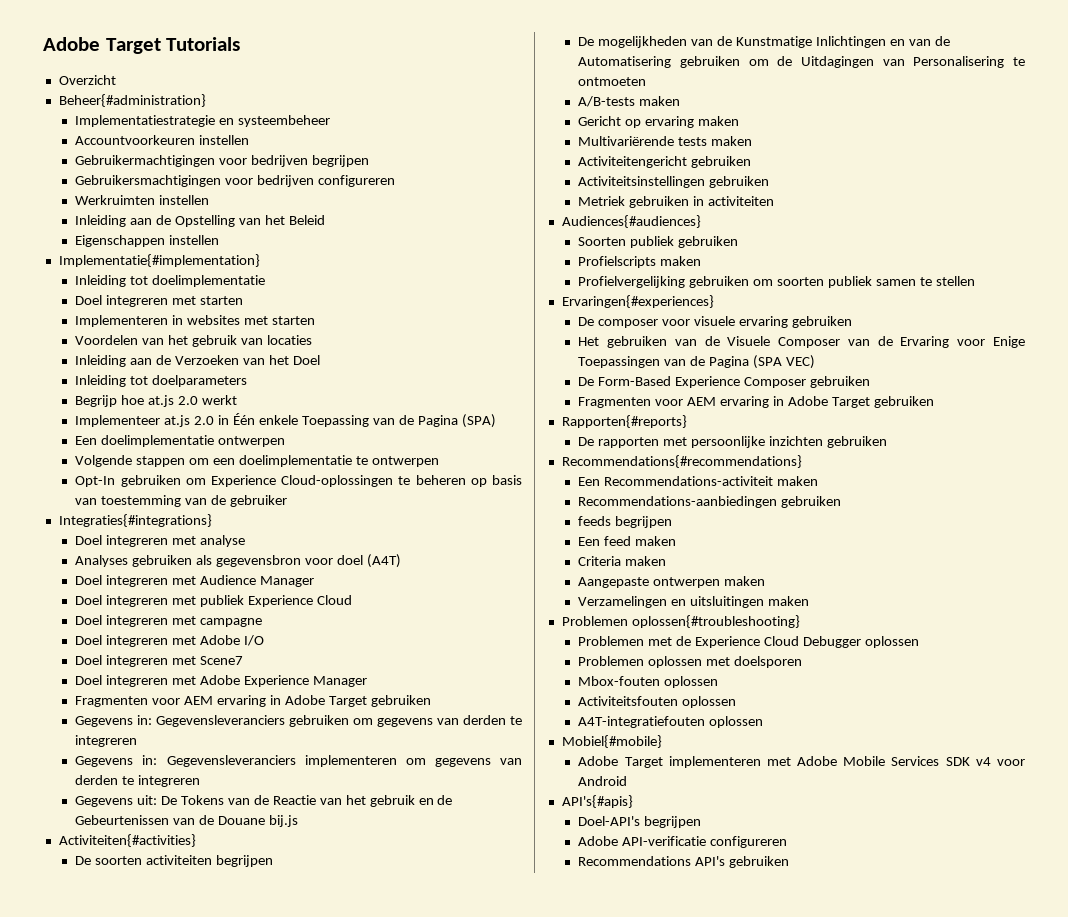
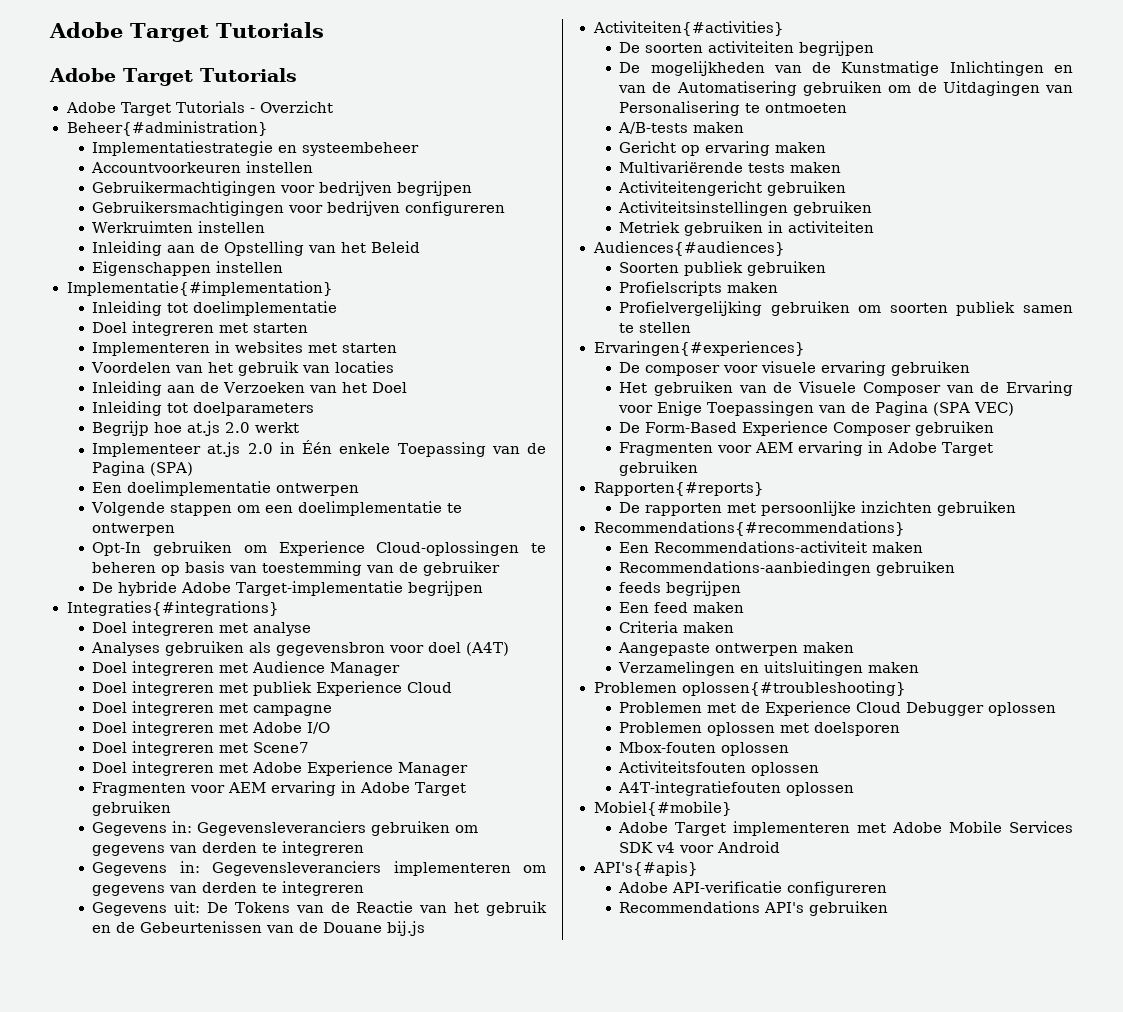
[43,37,241,54] Adobe Target Tutorials // -> [49,22,324,42] [49,68,297,86] [65,101,256,116] Adobe Target Tutorials // Adobe Target Tutorials // Adobe Target Tutorials -
(288, 501) none -> [92,581,484,596] // De hybride Adobe Target-implementatie begrijpen
[578,816,702,828] // Doel-API's begrijpen -> (698, 868) none

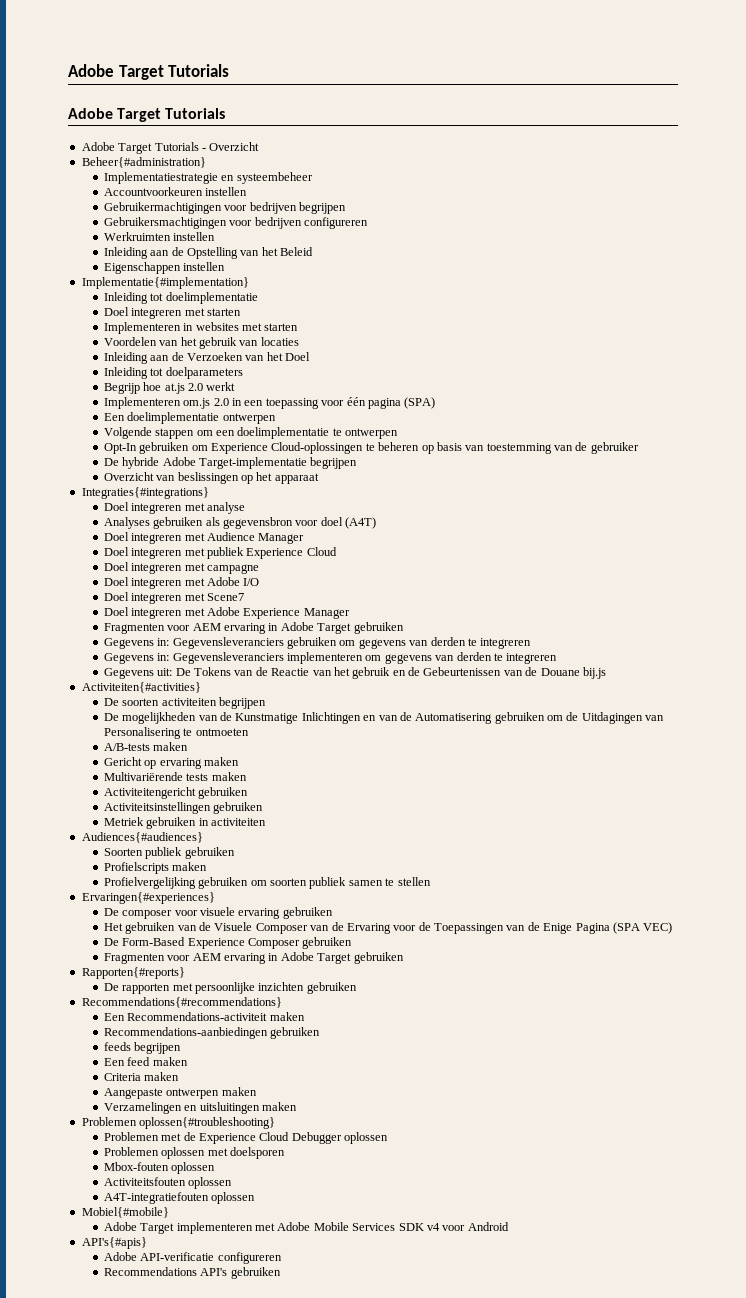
[92,440,546,457] [92,461,146,476] Implementeer at.js 2.0 in Één enkele Toepassing van de Pagina -> [103,397,401,409] Implementeren om.js 2.0 in een toepassing voor één pagina
(484, 588) none -> [103,472,319,484] // Overzicht van beslissingen op het apparaat
[657,401,703,416] Enige -> [418,922,431,931] de
(871, 407) none -> [543,923,573,934] Enige

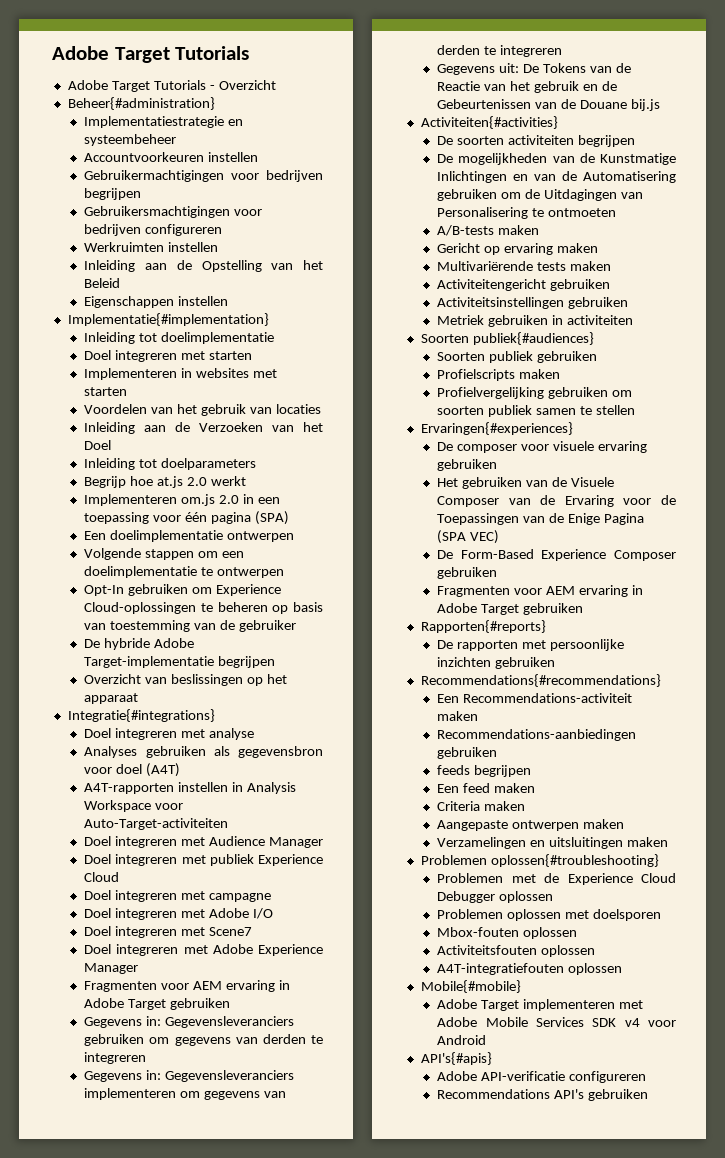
[68,64,230,80] [68,108,226,122] [81,142,199,154] Adobe Target Tutorials // Adobe Target Tutorials // Adobe Target Tutorials -> [52,46,250,63] [67,80,206,92] Adobe Target Tutorials // Adobe Target Tutorials
[81,487,209,499] Integraties{#integrations} -> [67,709,215,722] Integratie{#integrations}
(377, 523) none -> [84,782,297,794] [84,800,184,812] [84,818,229,830] // A4T-rapporten instellen in Analysis Workspace voor Auto-Target-activiteiten
[81,832,203,843] Audiences{#audiences} -> [420,332,594,345] Soorten publiek{#audiences}
[81,1207,169,1218] Mobiel{#mobile} -> [420,980,521,993] Mobile{#mobile}

